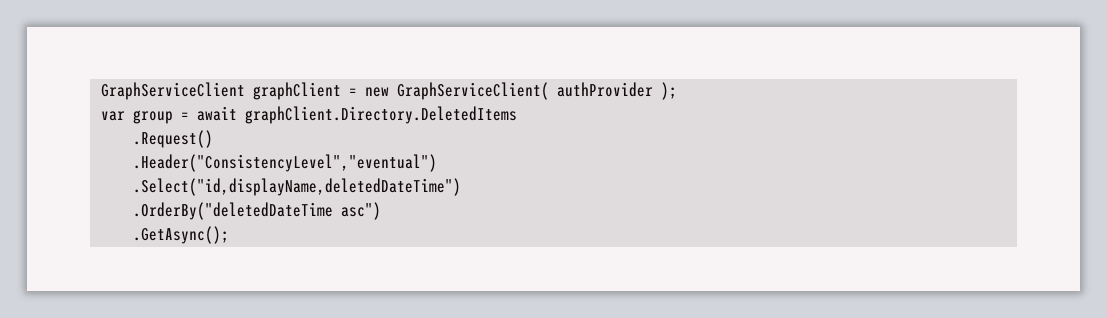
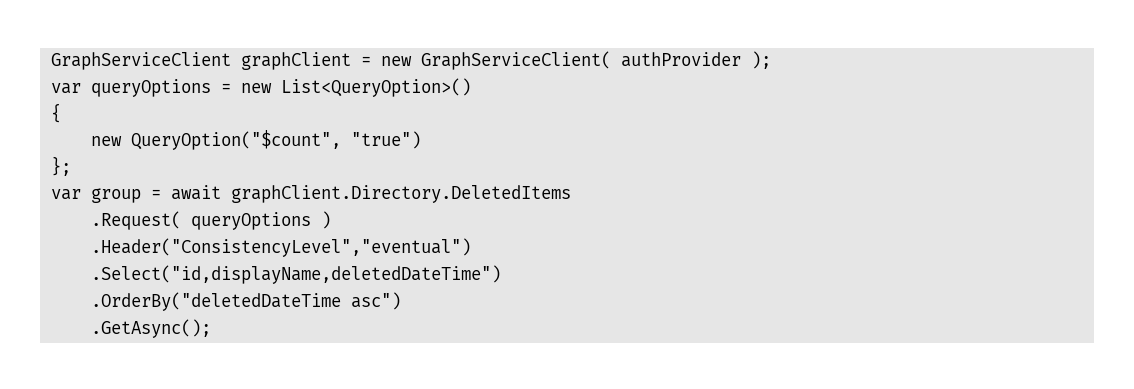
(677, 91) none -> [51,78,472,97] [51,103,62,123] [91,130,422,150] [51,156,72,176] // var queryOptions = new List<QueryOption>() // { // new QueryOption("$count", "true") // };
[132,130,213,148] .Request() -> [91,211,332,230] .Request( queryOptions )

